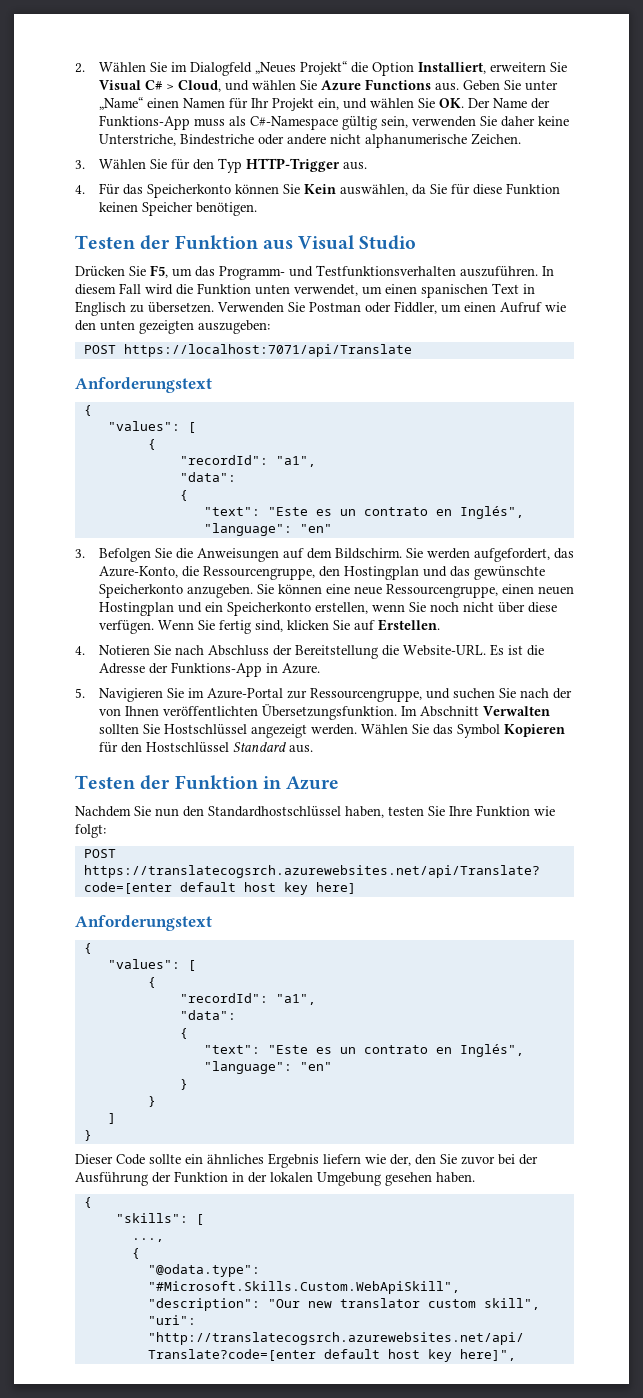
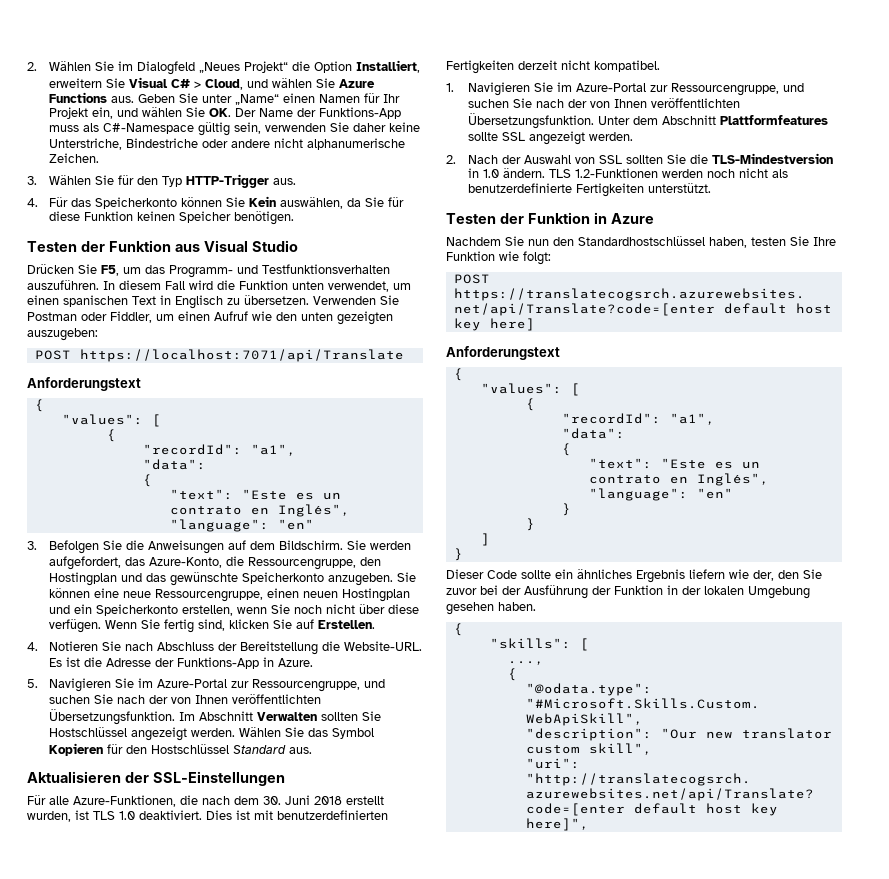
(313, 749) none -> [27,771,285,786] [27,795,384,807] [27,810,388,822] [446,60,660,74] [446,82,804,96] [467,98,740,108] [467,113,828,129] [467,131,633,145] [446,153,833,164] [467,168,788,178] [467,183,711,197] // Aktualisieren der SSL-Einstellungen // Für alle Azure-Funktionen, die nach dem 30. Juni 2018 erstellt wurden, ist TLS 1.0 deaktiviert. Dies ist mit benutzerdefinierten Fertigkeiten derzeit nicht kompatibel. // 1. Navigieren Sie im Azure-Portal zur Ressourcengruppe, und suchen Sie nach der von Ihnen veröffentlichten Übersetzungsfunktion. Unter dem Abschnitt Plattformfeatures sollte SSL angezeigt werden. // 2. Nach der Auswahl von SSL sollten Sie die TLS-Mindestversion in 1.0 ändern. TLS 1.2-Funktionen werden noch nicht als benutzerdefinierte Fertigkeiten unterstützt.

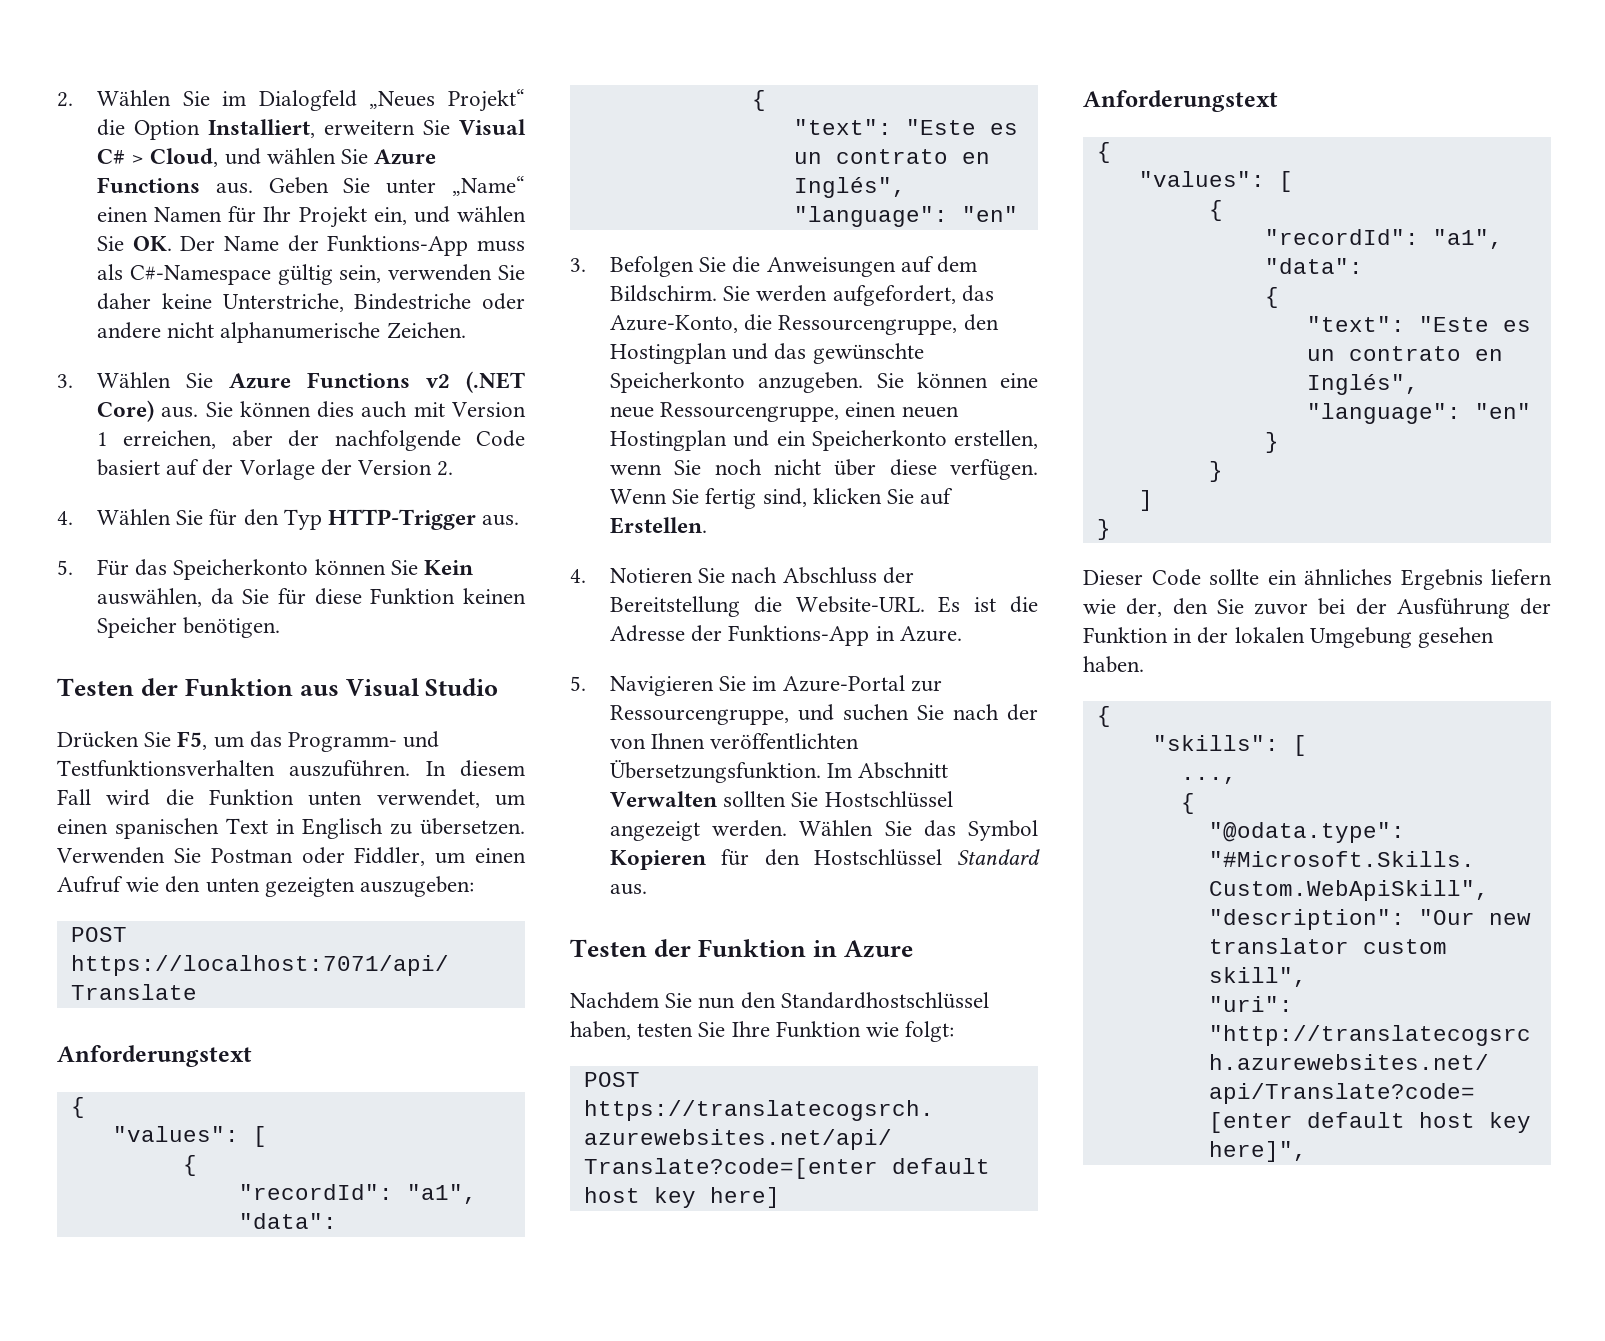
(114, 180) none -> [228,371,525,393] [96,400,526,422] [96,430,525,451] [96,459,454,480] [57,509,204,525] Azure Functions v2 (.NET Core) aus. Sie können dies auch mit Version 1 erreichen, aber der nachfolgende Code basiert auf der Vorlage der Version 2. // 4. Wählen Sie
[27,198,38,207] 4. -> [57,560,73,575] 5.
[27,771,285,786] [27,795,384,807] [27,810,388,822] [446,60,660,74] [446,82,804,96] [467,98,740,108] [467,113,828,129] [467,131,633,145] [446,153,833,164] [467,168,788,178] [467,183,711,197] // Aktualisieren der SSL-Einstellungen // Für alle Azure-Funktionen, die nach dem 30. Juni 2018 erstellt wurden, ist TLS 1.0 deaktiviert. Dies ist mit benutzerdefinierten Fertigkeiten derzeit nicht kompatibel. // 1. Navigieren Sie im Azure-Portal zur Ressourcengruppe, und suchen Sie nach der von Ihnen veröffentlichten Übersetzungsfunktion. Unter dem Abschnitt Plattformfeatures sollte SSL angezeigt werden. // 2. Nach der Auswahl von SSL sollten Sie die TLS-Mindestversion in 1.0 ändern. TLS 1.2-Funktionen werden noch nicht als benutzerdefinierte Fertigkeiten unterstützt. -> (647, 889) none

